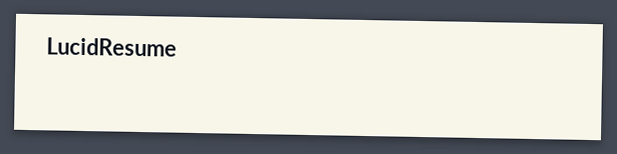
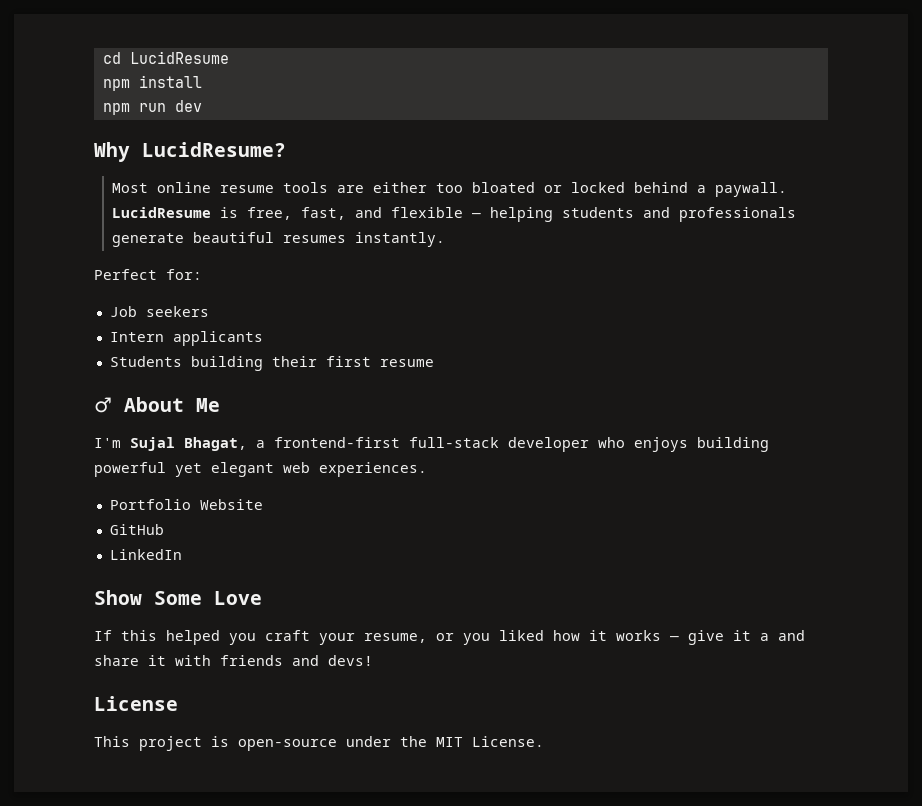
[46,37,177,57] LucidResume -> [102,51,229,64] [102,75,202,91] [102,100,202,115] [94,142,286,162] [112,182,788,197] [112,207,797,222] [112,232,446,247] [94,269,202,280] [109,306,209,317] [109,331,263,346] [109,356,434,371] [94,397,220,413] [94,437,769,452] [94,462,427,477] [109,499,263,510] [109,524,164,535] [109,549,182,560] [94,590,262,605] [94,630,805,645] [94,655,373,666] [94,696,178,711] [94,736,544,751] cd LucidResume // npm install // npm run dev // Why LucidResume? // Most online resume tools are either too bloated or locked behind a paywall. LucidResume is free, fast, and flexible — helping students and professionals generate beautiful resumes instantly. // Perfect for: // Job seekers // Intern applicants // Students building their first resume // ♂ About Me // I'm Sujal Bhagat, a frontend-first full-stack developer who enjoys building powerful yet elegant web experiences. // Portfolio Website // GitHub // LinkedIn // Show Some Love // If this helped you craft your resume, or you liked how it works — give it a and share it with friends and devs! // License // This project is open-source under the MIT License.

